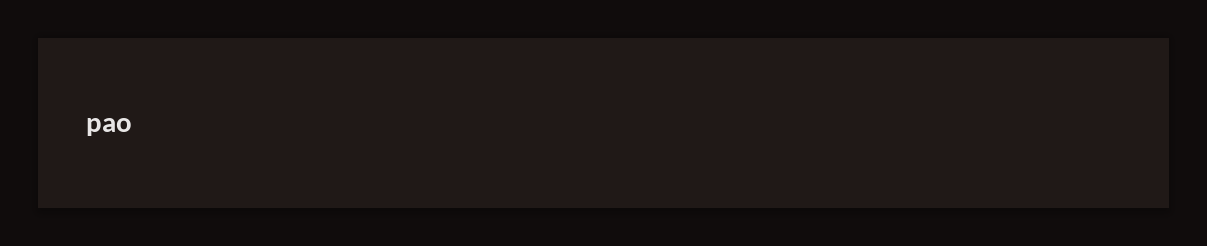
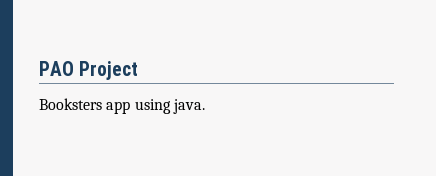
[86,118,132,136] pao -> [39,61,139,80] [39,98,205,114] PAO Project // Booksters app using java.

